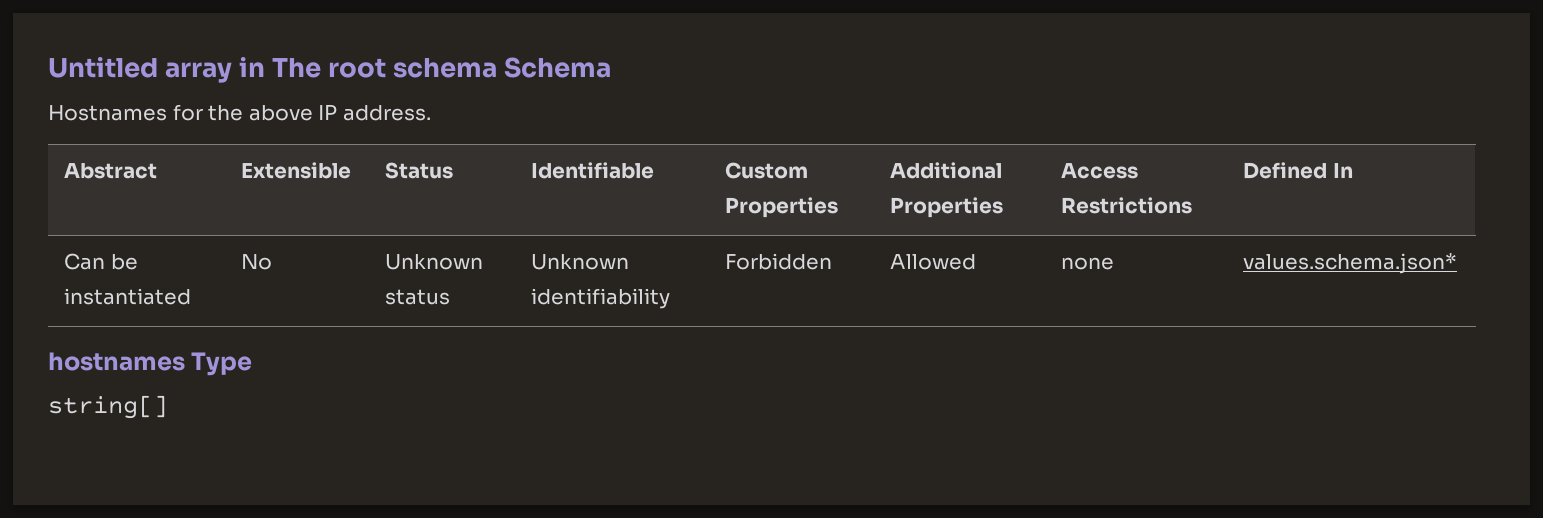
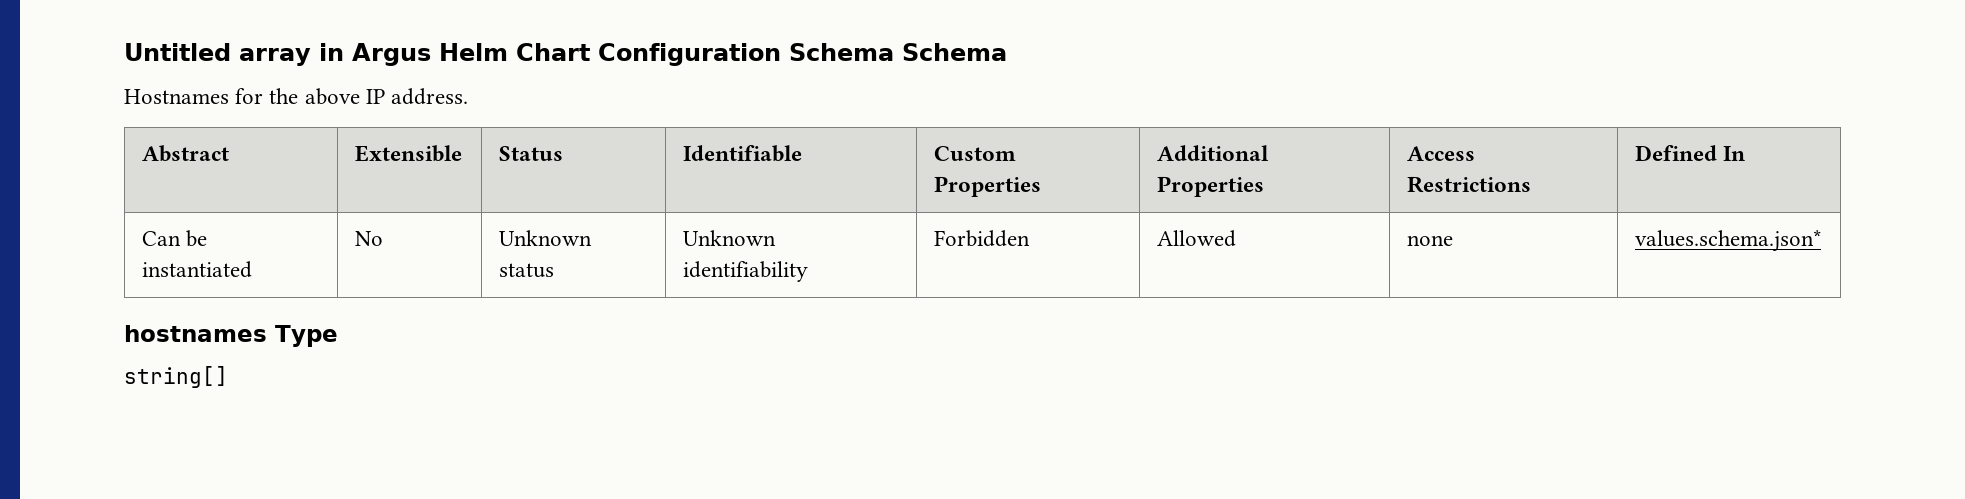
[272,58,498,78] The root schema -> [351,43,894,66] Argus Helm Chart Configuration Schema

